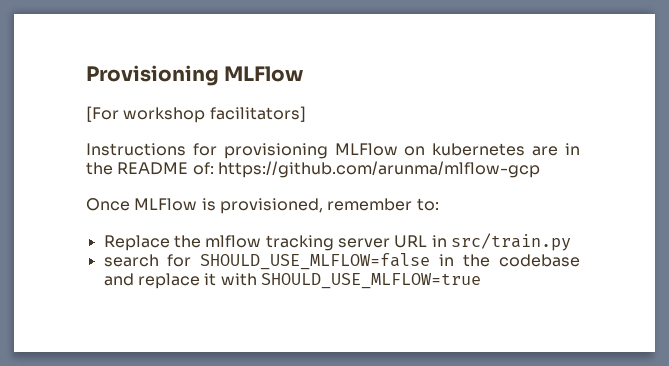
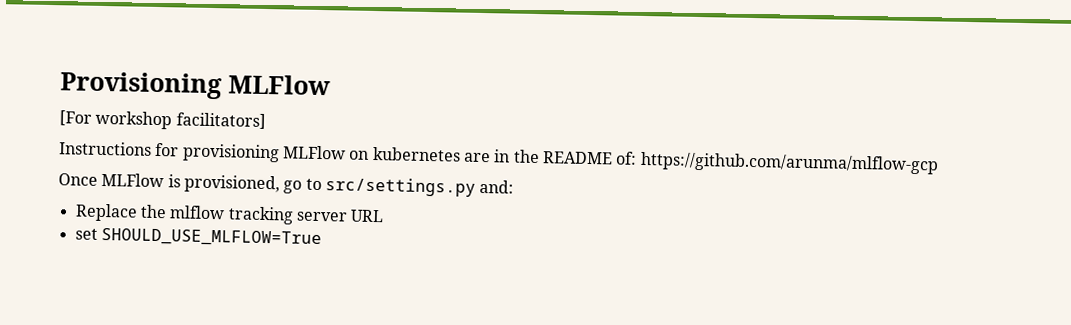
[327,198,439,211] remember to: -> [283,177,515,197] go to src/settings.py and:
[431,233,571,251] [103,253,580,270] [103,273,481,289] in src/train.py // search for SHOULD_USE_MLFLOW=false in the codebase and replace it with SHOULD_USE_MLFLOW=true -> [74,227,322,248] // set SHOULD_USE_MLFLOW=True

